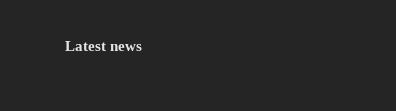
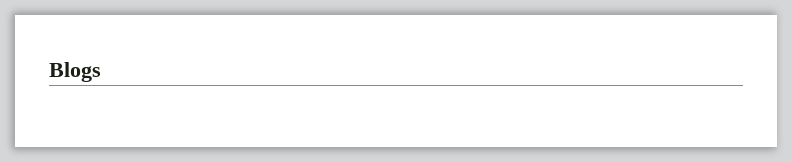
[65,41,143,51] Latest news -> [49,62,101,82] Blogs

